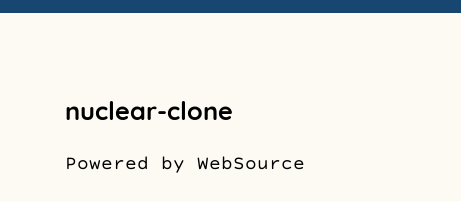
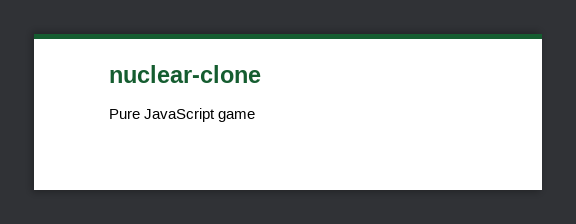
[65,156,305,173] Powered by WebSource -> [109,108,256,122] Pure JavaScript game

